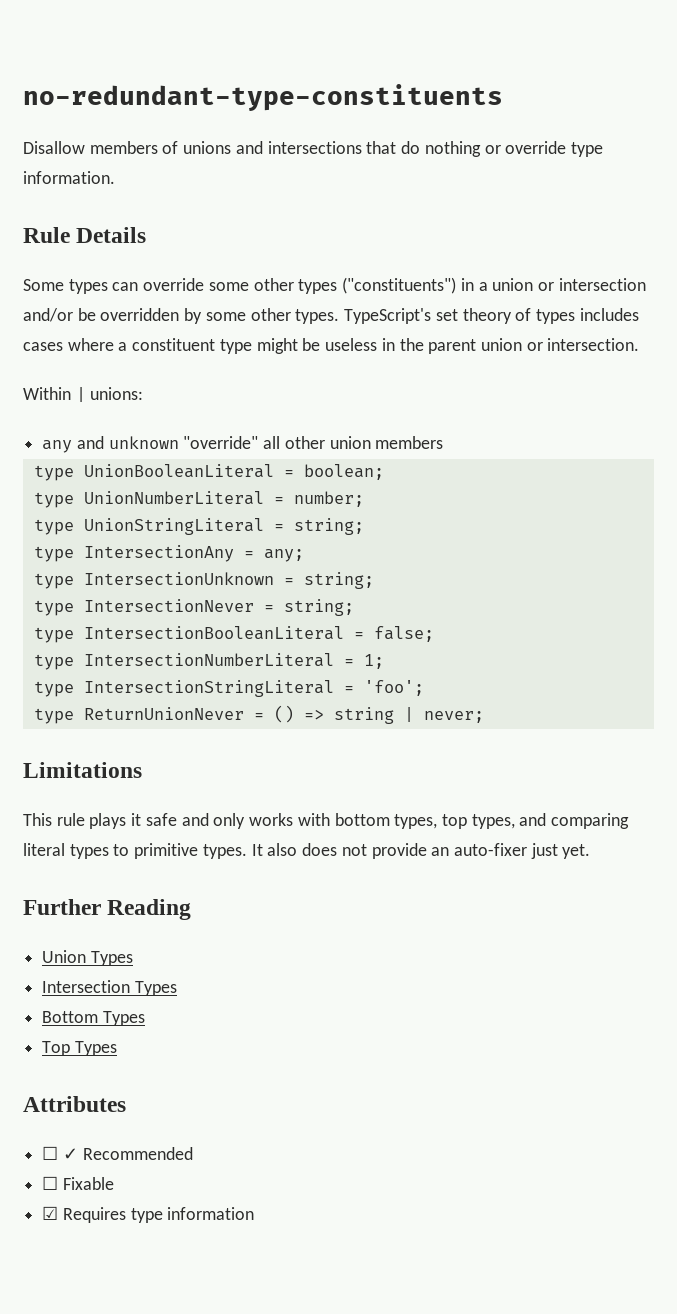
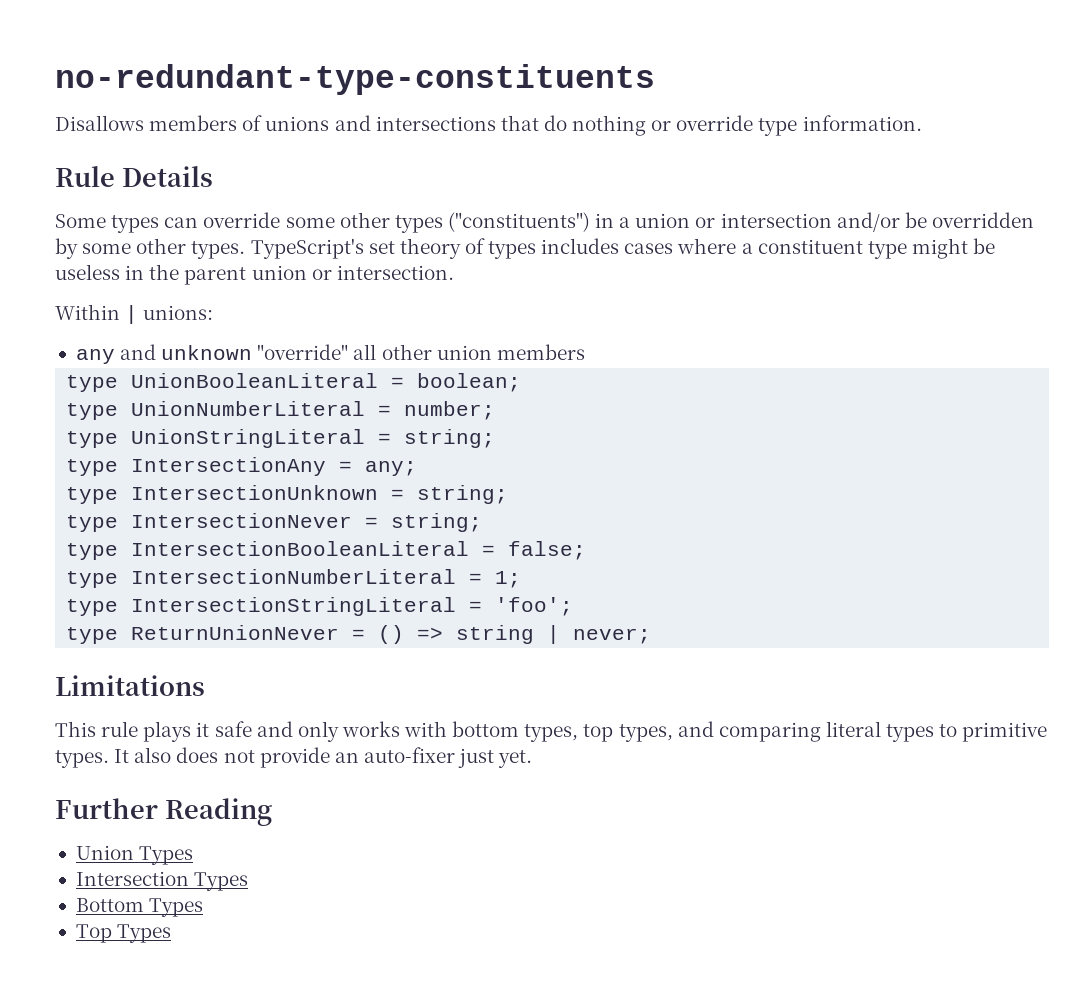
[23,141,85,154] Disallow -> [55,115,144,131] Disallows
[23,1096,126,1112] [42,1146,193,1160] [42,1176,114,1190] [42,1206,255,1223] // Attributes // ☐ ✓ Recommended // ☐ Fixable // ☑ Requires type information -> (172, 933) none

